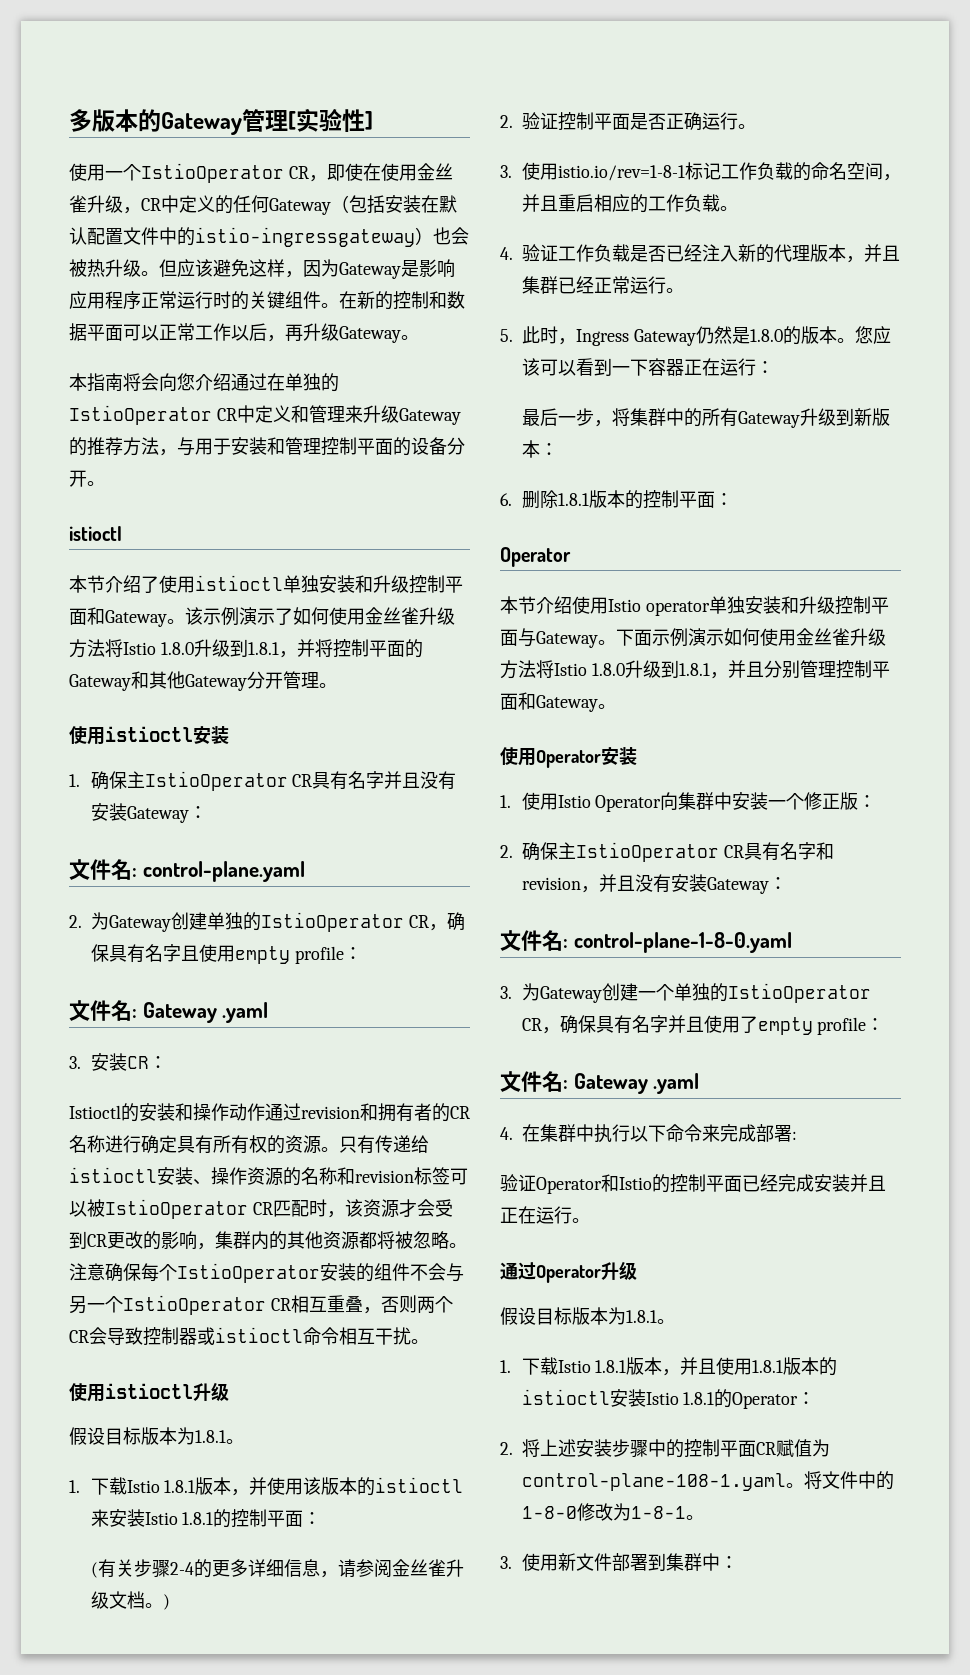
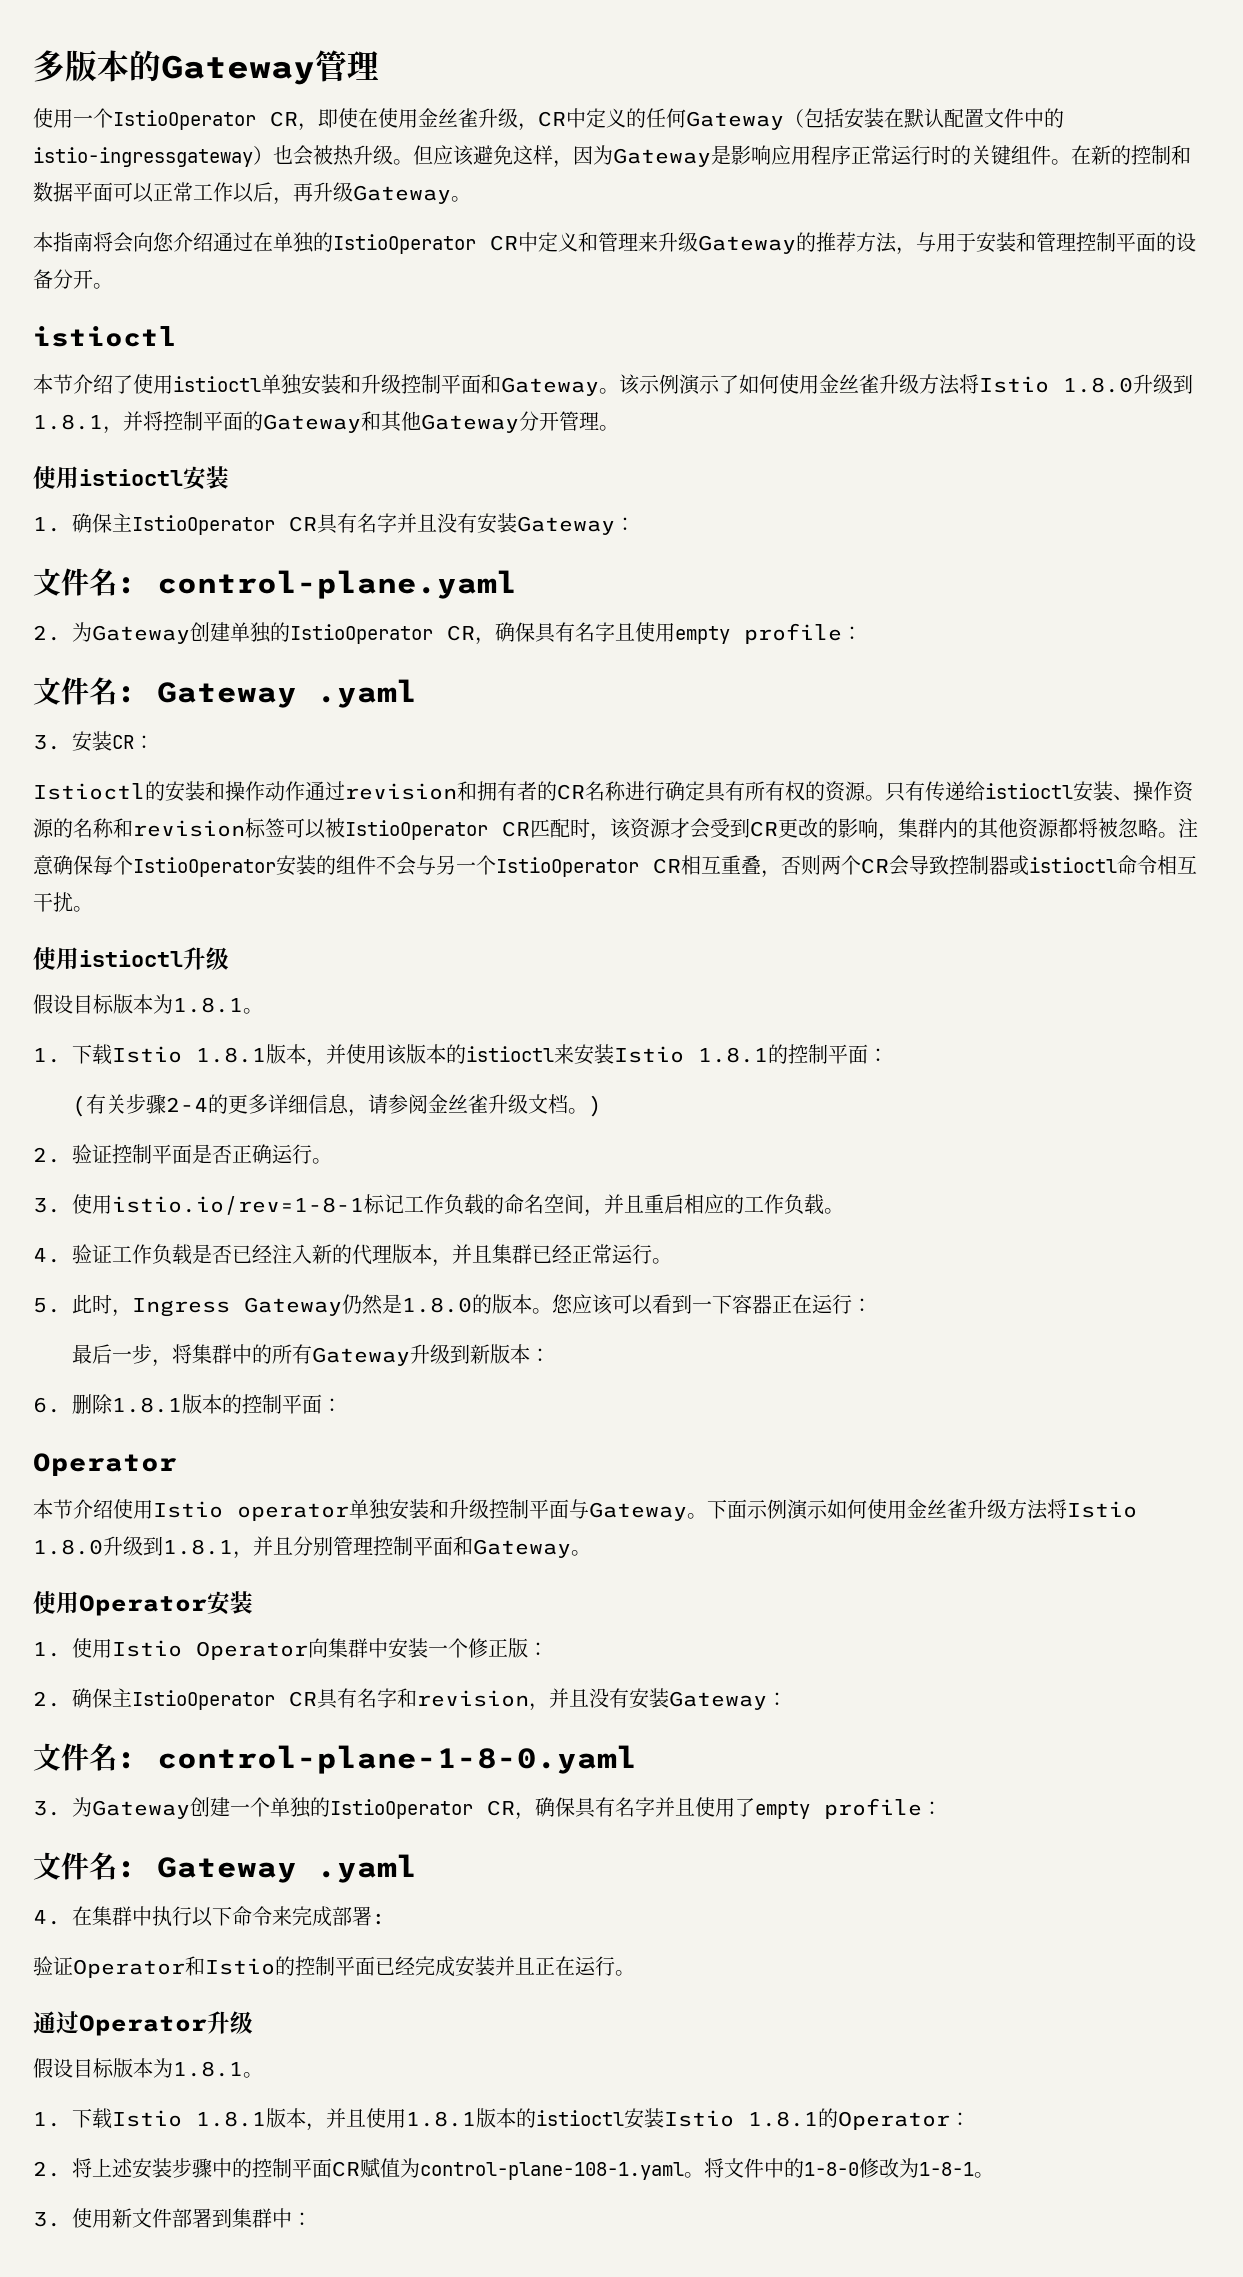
[288,108,373,132] [实验性] -> (379, 65) none

